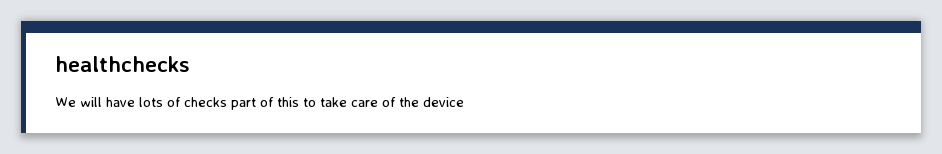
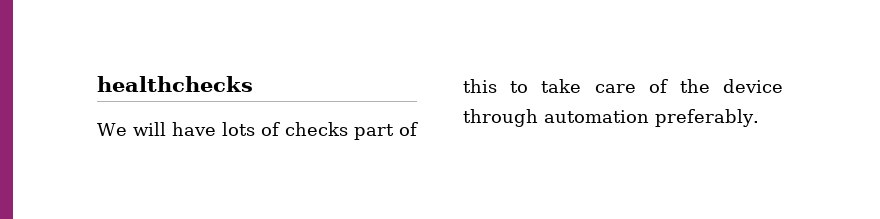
(464, 102) none -> [463,109,759,127] through automation preferably.

